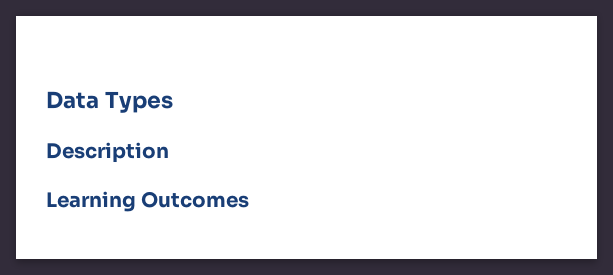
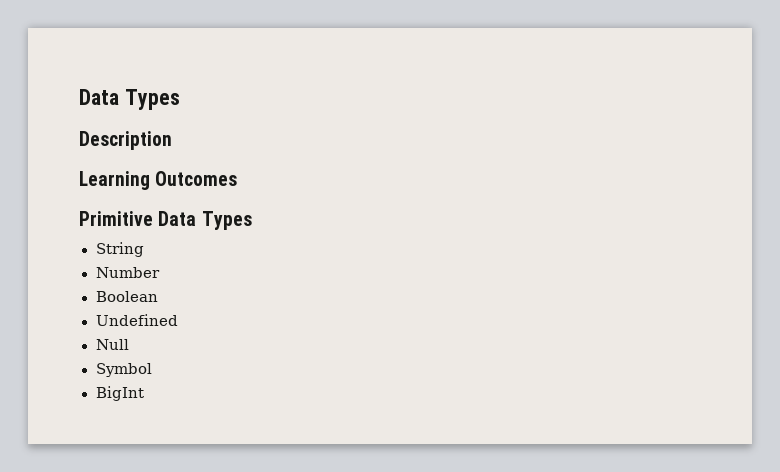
(250, 199) none -> [79,211,252,230] [95,242,144,257] [95,267,160,278] [95,291,158,302] [95,314,178,326] [95,339,129,350] [95,363,152,377] [95,386,144,401] // Primitive Data Types // String // Number // Boolean // Undefined // Null // Symbol // BigInt

